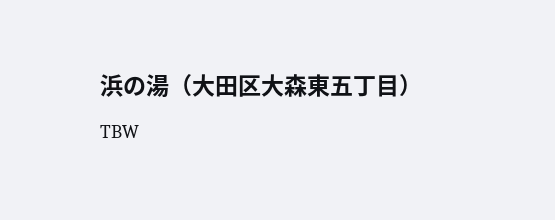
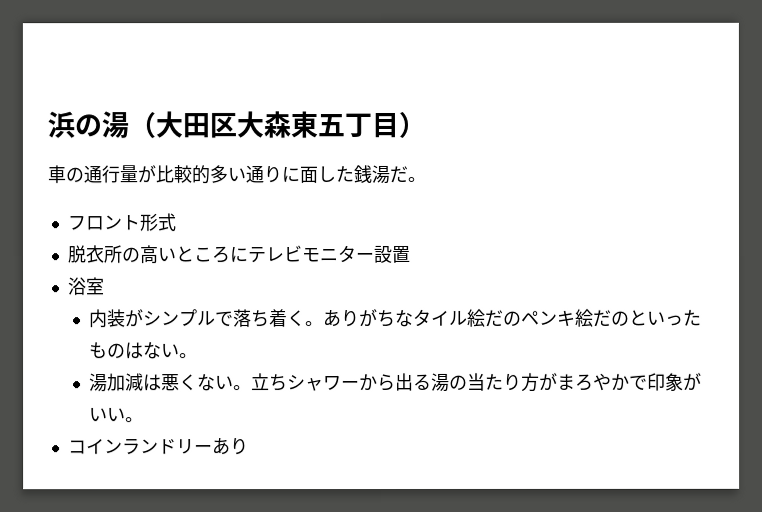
[100,125,139,138] TBW -> [47,164,426,185] [66,213,176,232] [66,244,411,265] [67,277,105,296] [88,308,702,329] [88,342,198,360] [88,372,702,393] [88,407,144,423] [67,437,249,456] 車の通行量が比較的多い通りに面した銭湯だ。 // フロント形式 // 脱衣所の高いところにテレビモニター設置 // 浴室 // 内装がシンプルで落ち着く。ありがちなタイル絵だのペンキ絵だのといったものはない。 // 湯加減は悪くない。立ちシャワーから出る湯の当たり方がまろやかで印象がいい。 // コインランドリーあり

